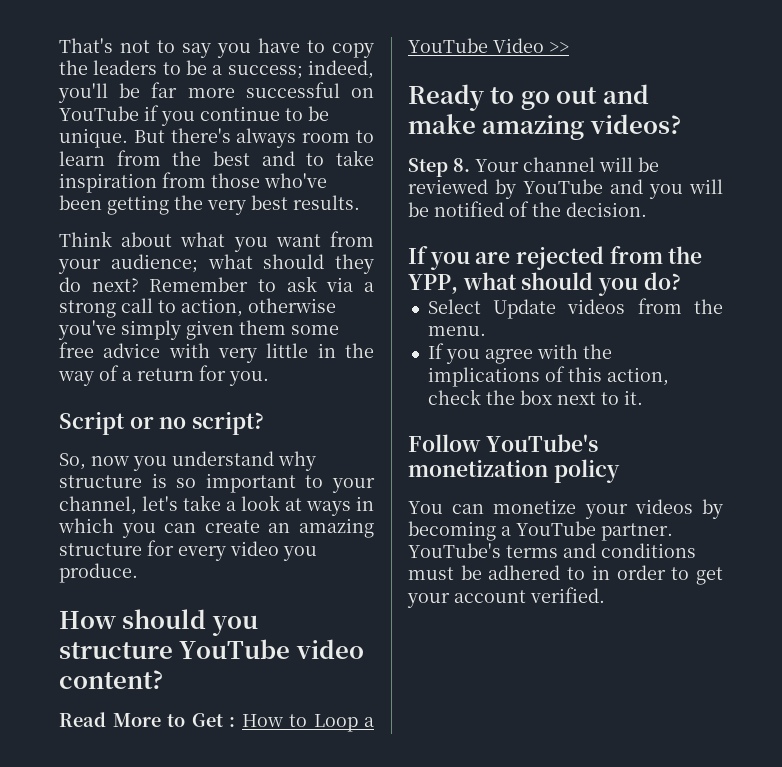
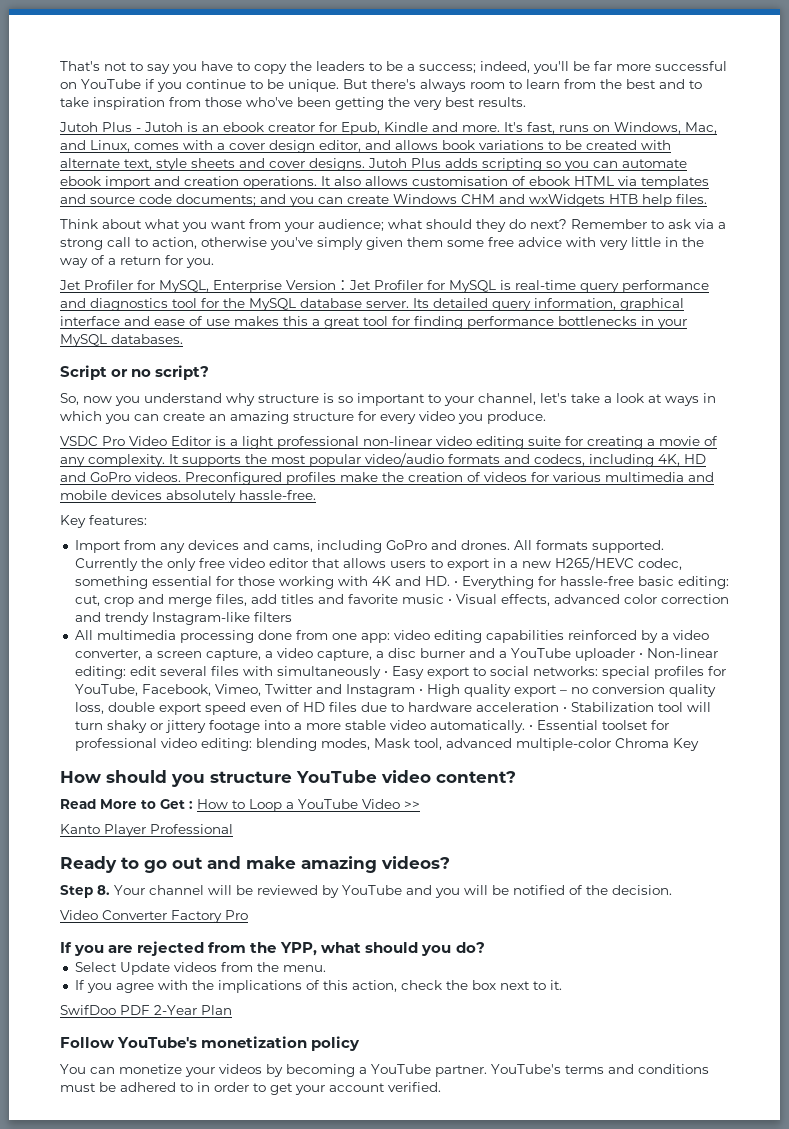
(360, 202) none -> [59,122,717,135] [60,140,671,153] [60,158,687,171] [60,176,709,189] [60,194,707,207] // Jutoh Plus - Jutoh is an ebook creator for Epub, Kindle and more. It's fast, runs on Windows, Mac, and Linux, comes with a cover design editor, and allows book variations to be created with alternate text, style sheets and cover designs. Jutoh Plus adds scripting so you can automate ebook import and creation operations. It also allows customisation of ebook HTML via templates and source code documents; and you can create Windows CHM and wxWidgets HTB help files.
(269, 378) none -> [59,280,709,293] [60,298,684,311] [60,316,687,329] [60,334,183,347] // Jet Profiler for MySQL, Enterprise Version：Jet Profiler for MySQL is real-time query performance and diagnostics tool for the MySQL database server. Its detailed query information, graphical interface and ease of use makes this a great tool for finding performance bottlenecks in your MySQL databases.
(138, 573) none -> [60,436,718,449] [60,453,706,467] [60,472,714,485] [60,490,316,503] [60,515,147,528] [74,540,664,553] [74,557,682,571] [74,576,729,589] [74,594,729,607] [74,612,292,625] [74,630,709,643] [74,648,718,661] [74,666,726,679] [74,684,716,697] [74,702,711,715] [74,720,669,733] [74,738,699,751] // VSDC Pro Video Editor is a light professional non-linear video editing suite for creating a movie of any complexity. It supports the most popular video/audio formats and codecs, including 4K, HD and GoPro videos. Preconfigured profiles make the creation of videos for various multimedia and mobile devices absolutely hassle-free. // Key features: // Import from any devices and cams, including GoPro and drones. All formats supported. Сurrently the only free video editor that allows users to export in a new H265/HEVC codec, something essential for those working with 4K and HD. • Everything for hassle-free basic editing: cut, crop and merge files, add titles and favorite music • Visual effects, advanced color correction and trendy Instagram-like filters // All multimedia processing done from one app: video editing capabilities reinforced by a video converter, a screen capture, a video capture, a disc burner and a YouTube uploader • Non-linear editing: edit several files with simultaneously • Easy export to social networks: special profiles for YouTube, Facebook, Vimeo, Twitter and Instagram • High quality export – no conversion quality loss, double export speed even of HD files due to hardware acceleration • Stabilization tool will turn shaky or jittery footage into a more stable video automatically. • Essential toolset for professional video editing: blending modes, Mask tool, advanced multiple-color Chroma Key
(569, 47) none -> [60,824,233,837] // Kanto Player Professional
(647, 209) none -> [60,910,248,923] // Video Converter Factory Pro
(643, 397) none -> [60,1005,232,1015] // SwifDoo PDF 2-Year Plan

